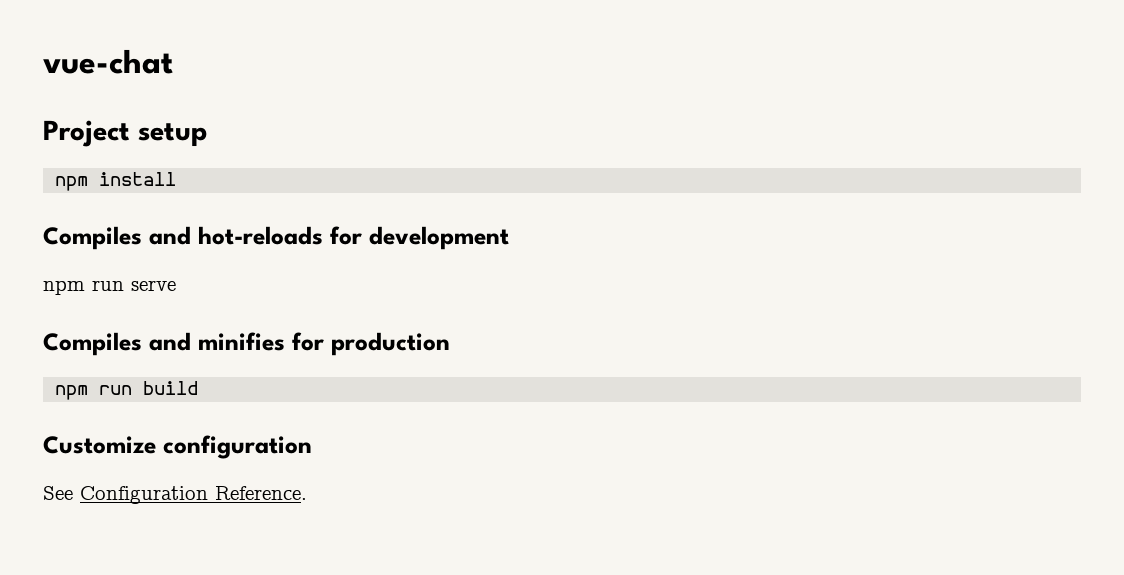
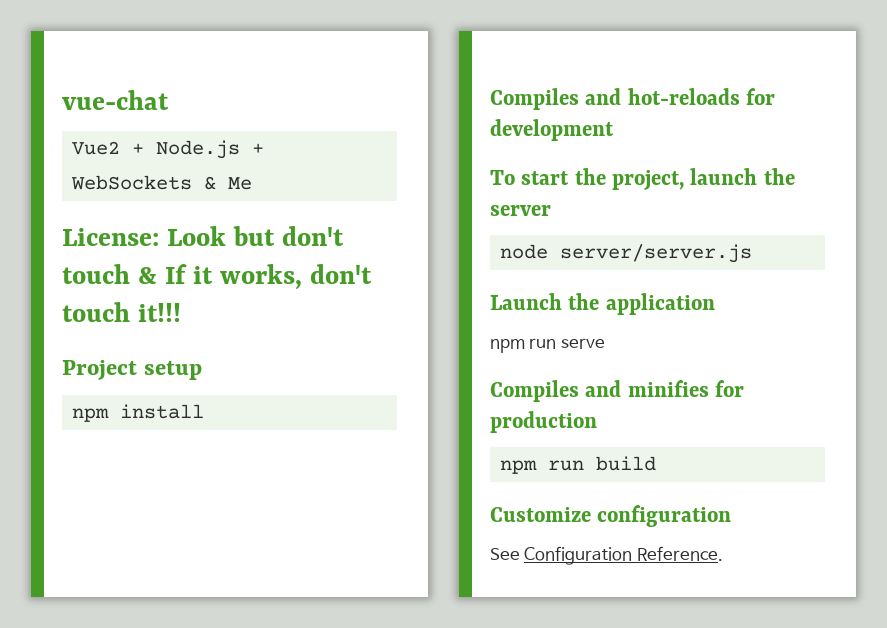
(173, 61) none -> [71,140,264,159] [70,175,252,190] [62,226,344,246] [62,264,372,290] [62,302,181,322] // Vue2 + Node.js + WebSockets & Me // License: Look but don't touch & If it works, don't touch it!!!
(509, 238) none -> [490,168,795,190] [490,205,551,216] [499,244,752,263] [490,293,715,315] // To start the project, launch the server // node server/server.js // Launch the application

